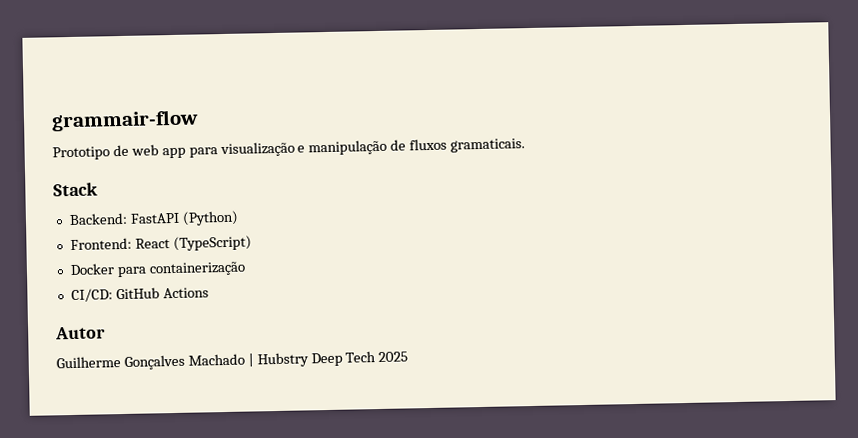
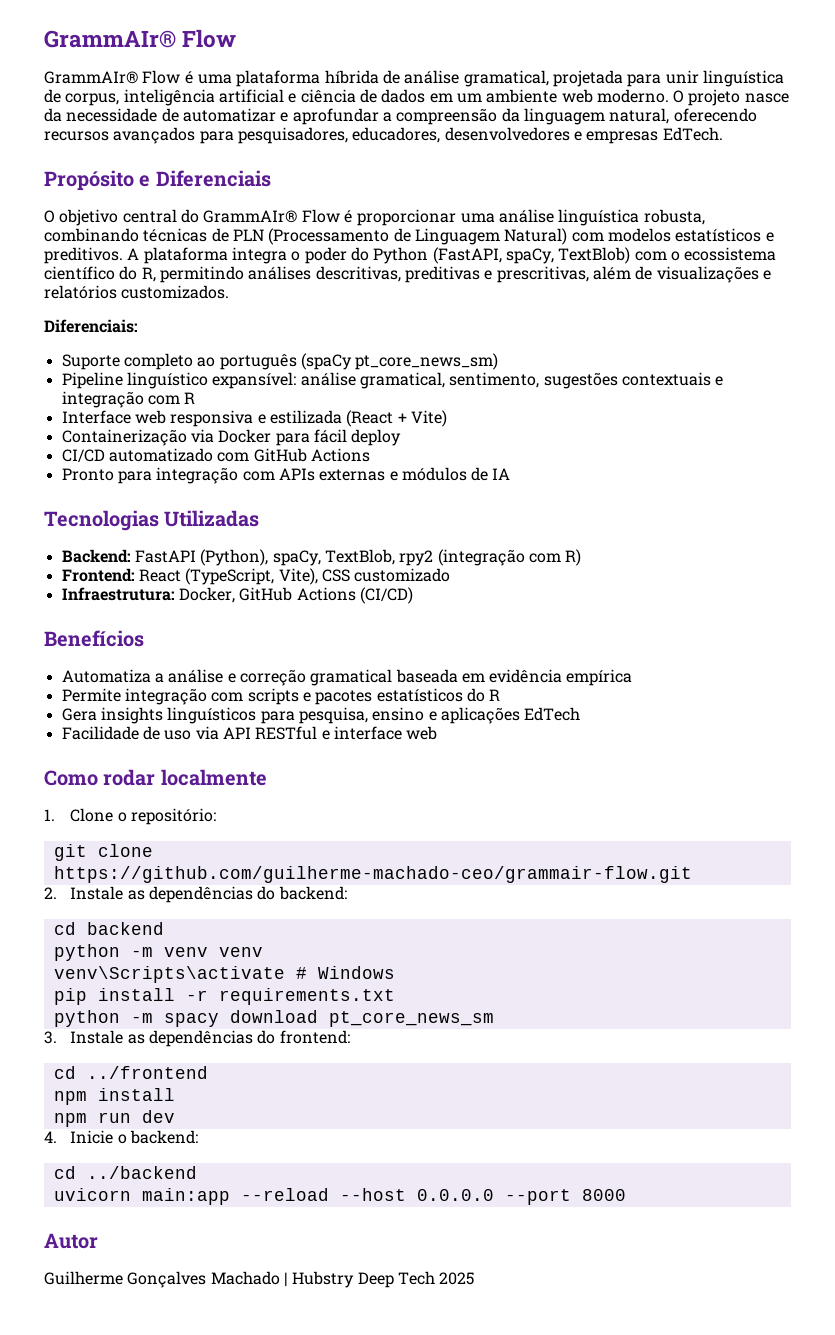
[51,109,199,132] [52,138,526,161] [53,182,98,197] [68,210,239,226] [69,235,252,252] [69,261,246,278] [70,287,209,303] grammair-flow // Prototipo de web app para visualização e manipulação de fluxos gramaticais. // Stack // Backend: FastAPI (Python) // Frontend: React (TypeScript) // Docker para containerização // CI/CD: GitHub Actions -> [44,29,237,48] [44,70,784,87] [44,89,789,106] [44,108,757,125] [44,127,723,144] [44,170,271,191] [44,209,705,226] [44,228,774,245] [44,247,777,264] [44,266,771,283] [44,285,230,299] [44,319,138,333] [61,353,499,370] [61,372,724,389] [61,391,196,408] [61,410,447,427] [61,429,402,446] [61,448,370,462] [61,467,511,484] [44,510,260,531] [61,549,582,566] [61,568,451,585] [61,587,413,604] [44,630,144,647] [61,669,633,686] [61,688,501,705] [61,707,581,724] [61,726,438,740] [44,769,267,786] [44,808,217,825] [53,844,153,861] [53,866,692,883] [44,886,347,903] [53,922,164,935] [53,944,263,961] [53,966,395,983] [53,988,395,1005] [53,1010,494,1027] [44,1030,350,1047] [53,1066,208,1079] [53,1088,175,1105] [53,1110,175,1127] [44,1130,199,1144] [53,1166,197,1179] [53,1188,626,1205] GrammAIr® Flow // GrammAIr® Flow é uma plataforma híbrida de análise gramatical, projetada para unir linguística de corpus, inteligência artificial e ciência de dados em um ambiente web moderno. O projeto nasce da necessidade de automatizar e aprofundar a compreensão da linguagem natural, oferecendo recursos avançados para pesquisadores, educadores, desenvolvedores e empresas EdTech. // Propósito e Diferenciais // O objetivo central do GrammAIr® Flow é proporcionar uma análise linguística robusta, combinando técnicas de PLN (Processamento de Linguagem Natural) com modelos estatísticos e preditivos. A plataforma integra o poder do Python (FastAPI, spaCy, TextBlob) com o ecossistema científico do R, permitindo análises descritivas, preditivas e prescritivas, além de visualizações e relatórios customizados. // Diferenciais: // Suporte completo ao português (spaCy pt_core_news_sm) // Pipeline linguístico expansível: análise gramatical, sentimento, sugestões contextuais e integração com R // Interface web responsiva e estilizada (React + Vite) // Containerização via Docker para fácil deploy // CI/CD automatizado com GitHub Actions // Pronto para integração com APIs externas e módulos de IA // Tecnologias Utilizadas // Backend: FastAPI (Python), spaCy, TextBlob, rpy2 (integração com R) // Frontend: React (TypeScript, Vite), CSS customizado // Infraestrutura: Docker, GitHub Actions (CI/CD) // Benefícios // Automatiza a análise e correção gramatical baseada em evidência empírica // Permite integração com scripts e pacotes estatísticos do R // Gera insights linguísticos para pesquisa, ensino e aplicações EdTech // Facilidade de uso via API RESTful e interface web // Como rodar localmente // 1. Clone o repositório: // git clone https://github.com/guilherme-machado-ceo/grammair-flow.git // 2. Instale as dependências do backend: // cd backend // python -m venv venv // venv\Scripts\activate # Windows // pip install -r requirements.txt // python -m spacy download pt_core_news_sm // 3. Instale as dependências do frontend: // cd ../frontend // npm install // npm run dev // 4. Inicie o backend: // cd ../backend // uvicorn main:app --reload --host 0.0.0.0 --port 8000

